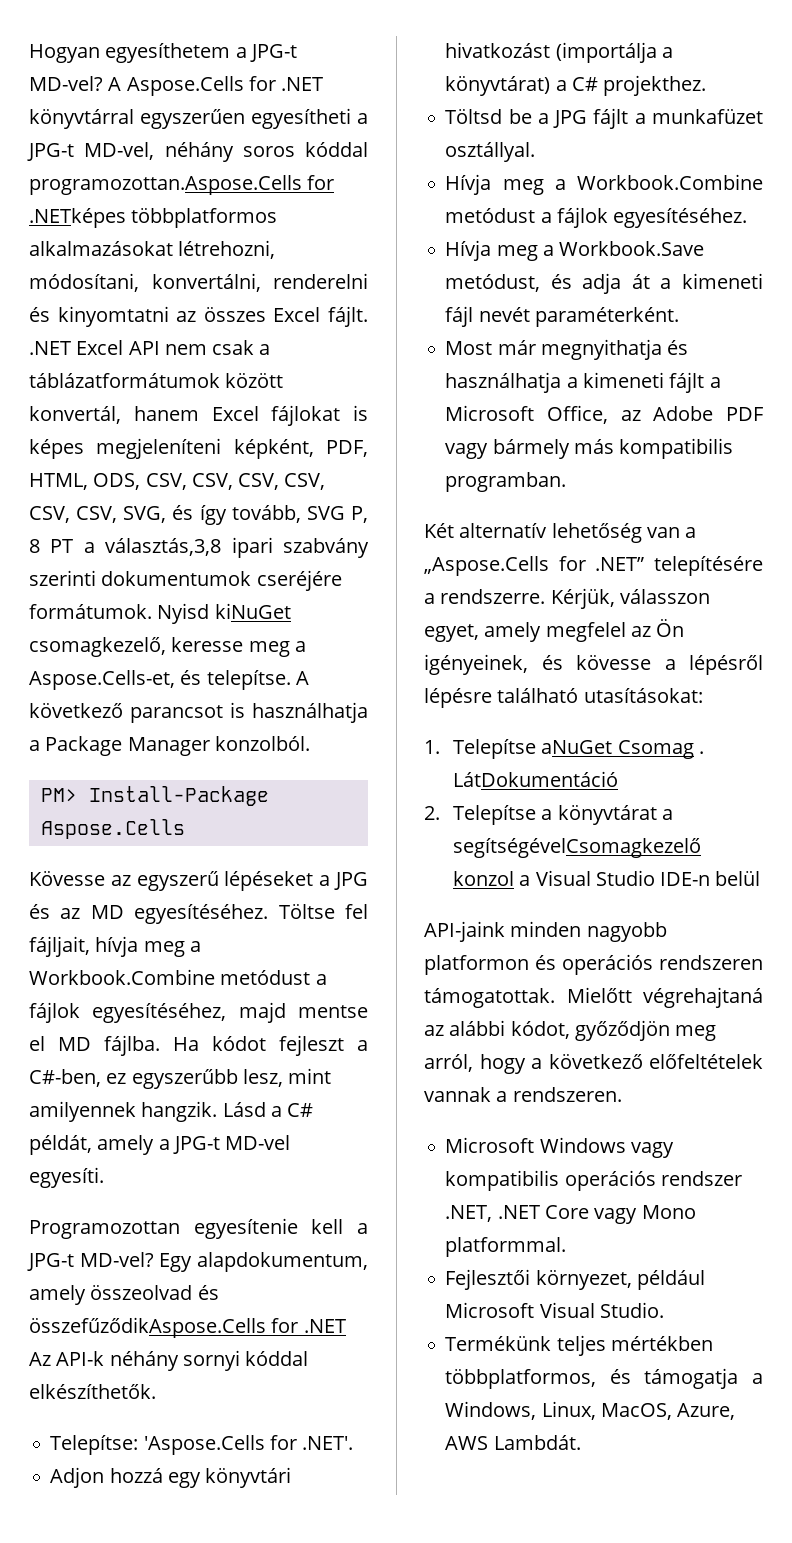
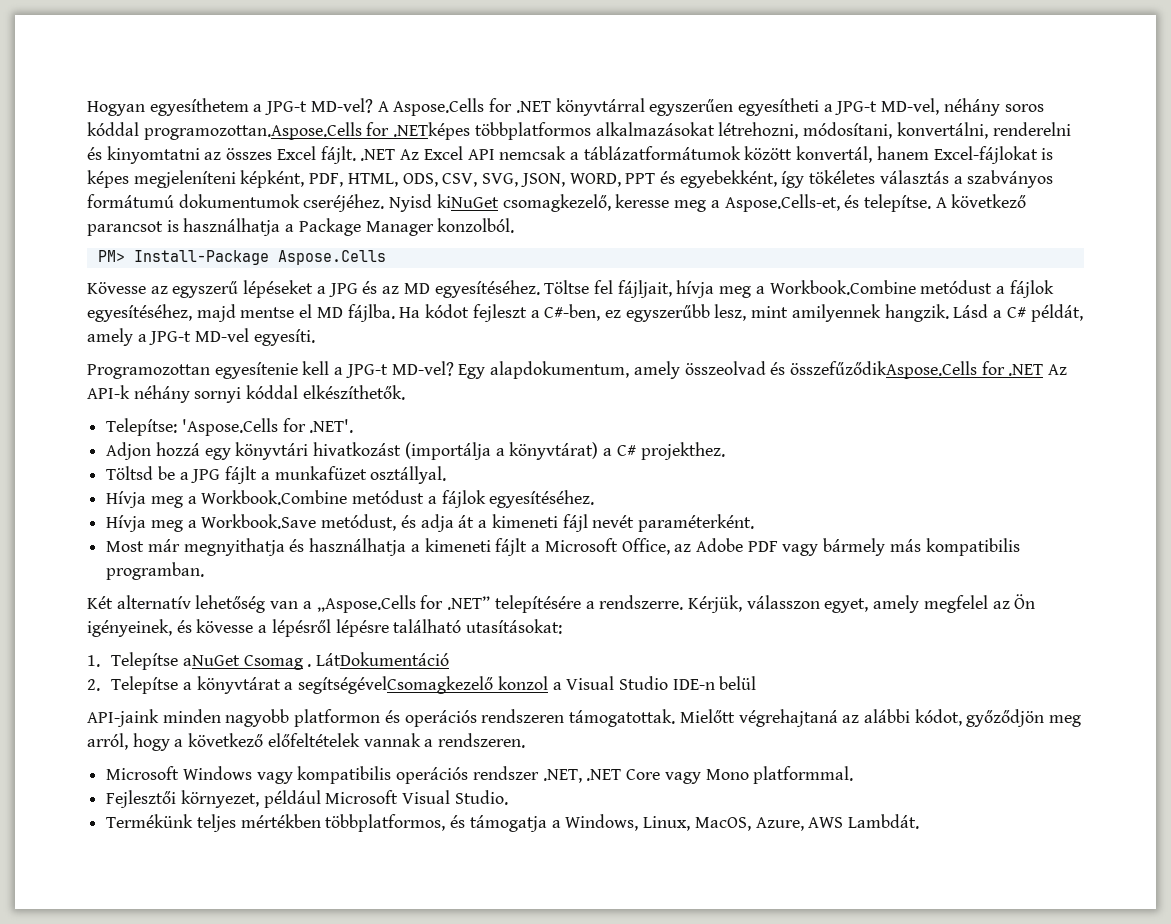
(71, 348) none -> [400,149,420,160] Az
[164,340,255,355] nem csak -> [499,146,567,160] nemcsak
[211,405,341,426] Excel fájlokat -> [933,146,1038,164] Excel-fájlokat
[191,473,326,490] [29,505,369,525] [29,537,369,558] [29,570,342,591] [29,604,152,619] CSV, CSV, CSV, CSV, CSV, SVG, és így tovább, SVG P, 8 PT a választás,3,8 ipari szabvány szerinti dokumentumok cseréjére formátumok. -> [482,170,1054,188] [87,194,385,212] SVG, JSON, WORD, PPT és egyebekként, így tökéletes választás a szabványos formátumú dokumentumok cseréjéhez.

